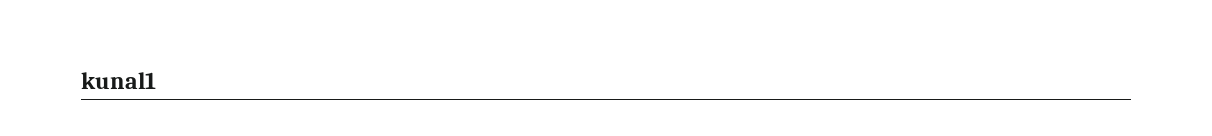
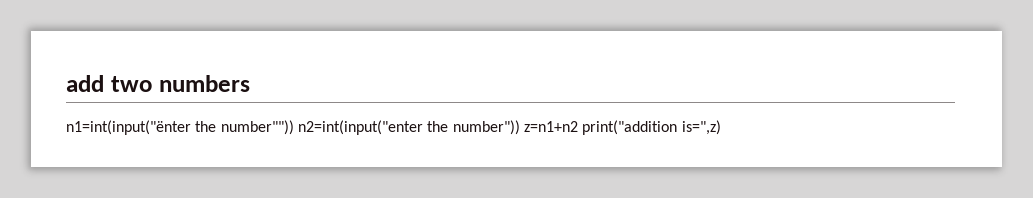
[81,72,156,89] kunal1 -> [66,75,250,92] [66,120,721,135] add two numbers // n1=int(input("ënter the number"")) n2=int(input("enter the number")) z=n1+n2 print("addition is=",z)

